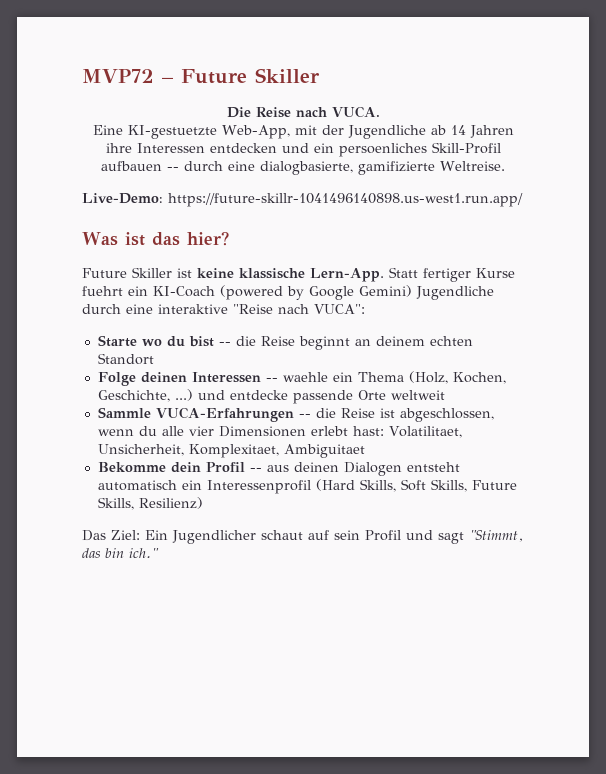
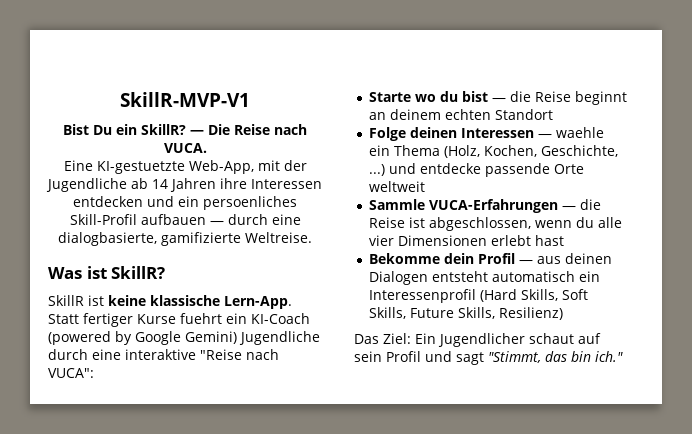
[82,68,320,84] MVP72 – Future Skiller // -> [120,92,250,107] [63,124,204,135] SkillR-MVP-V1 // Bist Du ein SkillR? —
[167,167,180,171] -- -> [209,221,224,225] —
[82,193,523,207] // Live-Demo: https://future-skillr-1041496140898.us-west1.run.app/ -> (312, 237) none
[151,231,229,246] [82,267,172,278] das hier? // Future Skiller -> [111,266,166,279] [48,295,84,306] SkillR? // SkillR
[218,342,231,346] -- -> [491,98,506,102] —
[265,378,278,382] -- -> [537,134,552,138] —
[298,414,311,418] -- -> [561,206,576,210] —
[352,426,462,438] [97,444,365,458] hast: Volatilitaet, Unsicherheit, Komplexitaet, Ambiguitaet -> [534,235,564,246] hast
[249,468,262,472] -- -> [518,260,533,264] —

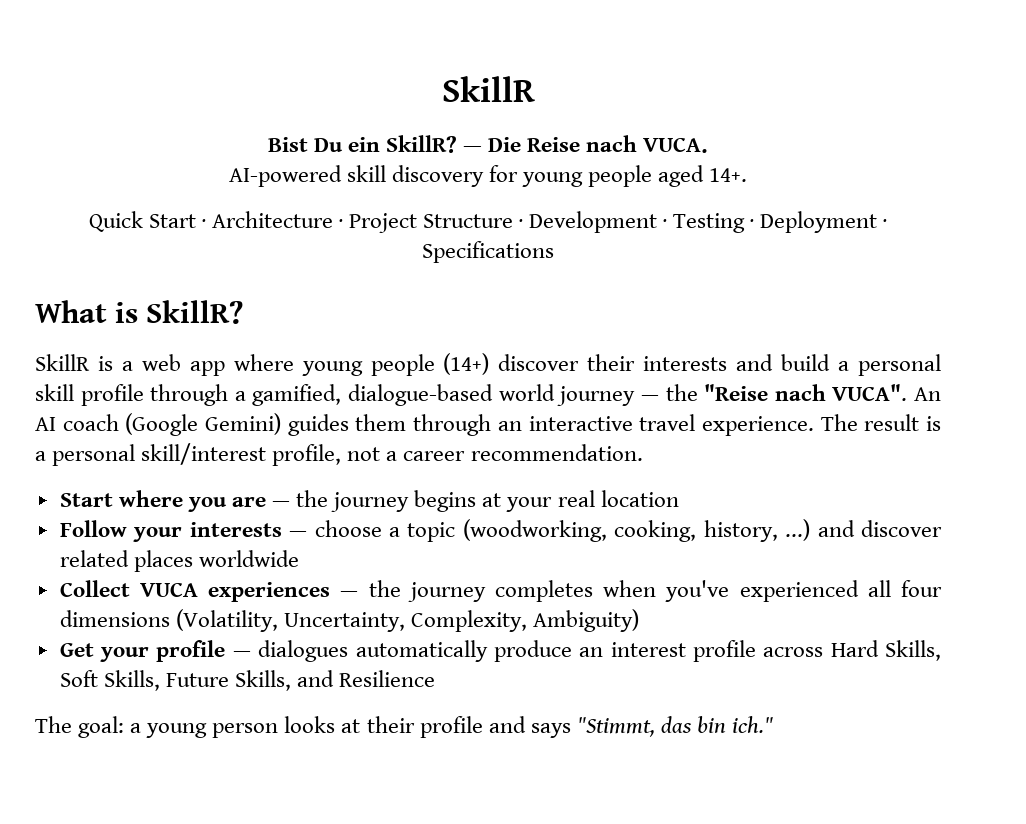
[120,92,250,107] SkillR-MVP-V1 -> [441,76,535,102] SkillR
[63,160,307,174] [46,178,322,192] [73,196,297,210] [69,214,301,225] [58,232,312,246] [48,266,166,279] [48,295,292,309] [48,313,310,327] [48,331,320,345] [48,349,279,360] [48,368,94,378] [368,91,627,105] [368,109,553,120] [368,127,604,141] [368,145,618,158] [368,163,584,177] [368,181,425,192] [368,199,601,213] [368,217,622,231] [368,235,564,246] [368,253,612,264] [368,271,600,285] [368,289,517,303] Eine KI-gestuetzte Web-App, mit der Jugendliche ab 14 Jahren ihre Interessen entdecken und ein persoenliches Skill-Profil aufbauen — durch eine dialogbasierte, gamifizierte Weltreise. // Was ist SkillR? // SkillR ist keine klassische Lern-App. Statt fertiger Kurse fuehrt ein KI-Coach (powered by Google Gemini) Jugendliche durch eine interaktive "Reise nach VUCA": // Starte wo du bist — die Reise beginnt an deinem echten Standort // Folge deinen Interessen — waehle ein Thema (Holz, Kochen, Geschichte, ...) und entdecke passende Orte weltweit // Sammle VUCA-Erfahrungen — die Reise ist abgeschlossen, wenn du alle vier Dimensionen erlebt hast // Bekomme dein Profil — aus deinen Dialogen entsteht automatisch ein Interessenprofil (Hard -> [228,165,748,187] [88,211,888,233] [422,241,554,263] [35,300,244,324] [35,353,941,376] [35,384,942,406] [35,413,942,436] [35,443,643,466] [59,490,679,512] [59,519,942,542] [59,550,299,572] [59,580,943,602] [59,609,640,632] [59,640,879,662] AI-powered skill discovery for young people aged 14+. // Quick Start · Architecture · Project Structure · Development · Testing · Deployment · Specifications // What is SkillR? // SkillR is a web app where young people (14+) discover their interests and build a personal skill profile through a gamified, dialogue-based world journey — the "Reise nach VUCA". An AI coach (Google Gemini) guides them through an interactive travel experience. The result is a personal skill/interest profile, not a career recommendation. // Start where you are — the journey begins at your real location // Follow your interests — choose a topic (woodworking, cooking, history, ...) and discover related places worldwide // Collect VUCA experiences — the journey completes when you've experienced all four dimensions (Volatility, Uncertainty, Complexity, Ambiguity) // Get your profile — dialogues automatically produce an interest profile across Hard
[498,307,563,320] [354,333,601,347] [354,351,484,365] Resilienz) // Das Ziel: Ein Jugendlicher schaut auf sein Profil und sagt -> [297,670,436,687] [35,716,571,738] and Resilience // The goal: a young person looks at their profile and says

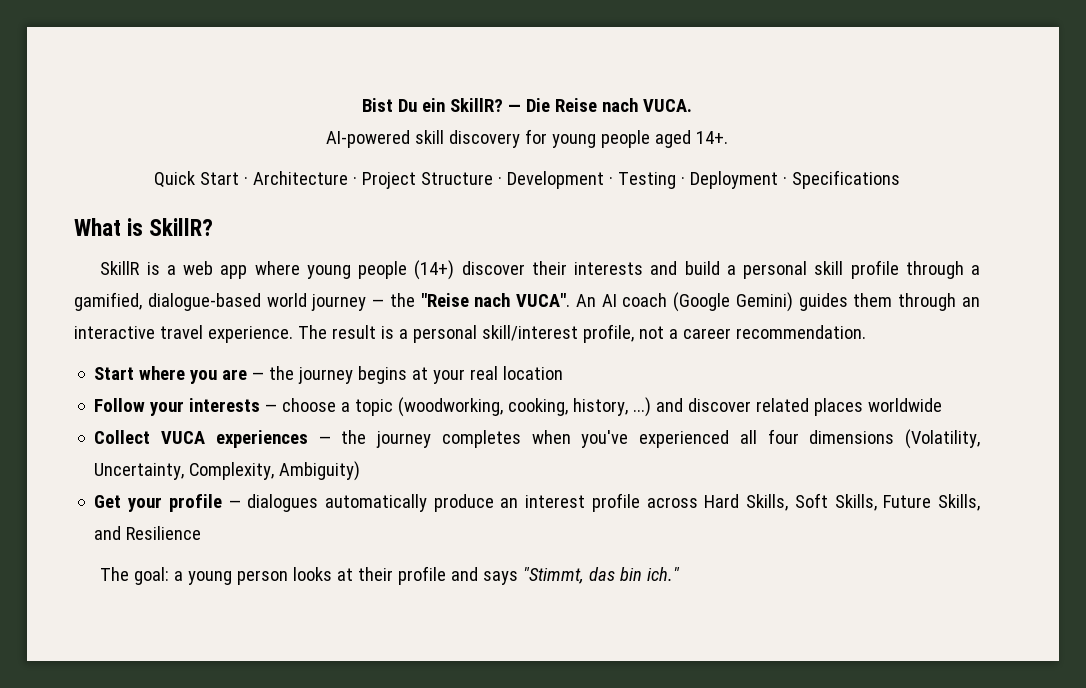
[441,76,535,102] SkillR // -> (362, 105) none

